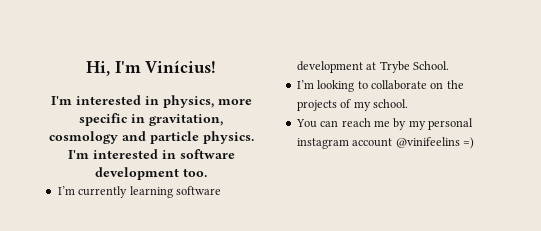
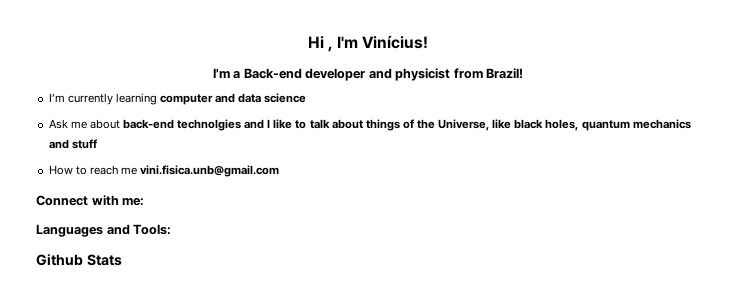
[85,61,110,76] Hi, -> [307,36,333,52] Hi ,
[75,95,252,108] [79,113,223,126] [48,131,254,144] [67,149,235,159] [95,167,207,180] [57,186,221,198] [296,61,449,73] [296,80,464,92] [296,99,408,111] [295,118,473,130] [296,137,474,149] interested in physics, more specific in gravitation, cosmology and particle physics. I'm interested in software development too. // I’m currently learning software development at Trybe School. // I’m looking to collaborate on the projects of my school. // You can reach me by my personal instagram account @vinifeelins =) -> [233,68,524,81] [48,93,307,105] [48,119,691,131] [48,139,97,149] [48,165,280,177] [36,195,145,206] [36,224,172,237] [36,254,122,266] a Back-end developer and physicist from Brazil! // I’m currently learning computer and data science // Ask me about back-end technolgies and I like to talk about things of the Universe, like black holes, quantum mechanics and stuff // How to reach me vini.fisica.unb@gmail.com // Connect with me: // Languages and Tools: // Github Stats

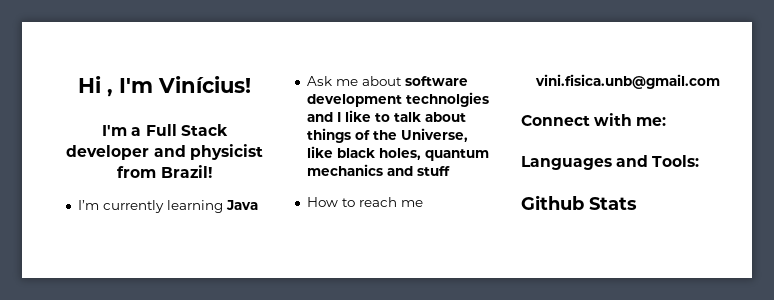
[243,68,302,79] Back-end -> [145,124,228,136] Full Stack
[159,93,307,105] computer and data science -> [225,200,258,210] Java
[122,119,174,129] back-end -> [404,76,468,86] [306,94,402,107] software development

